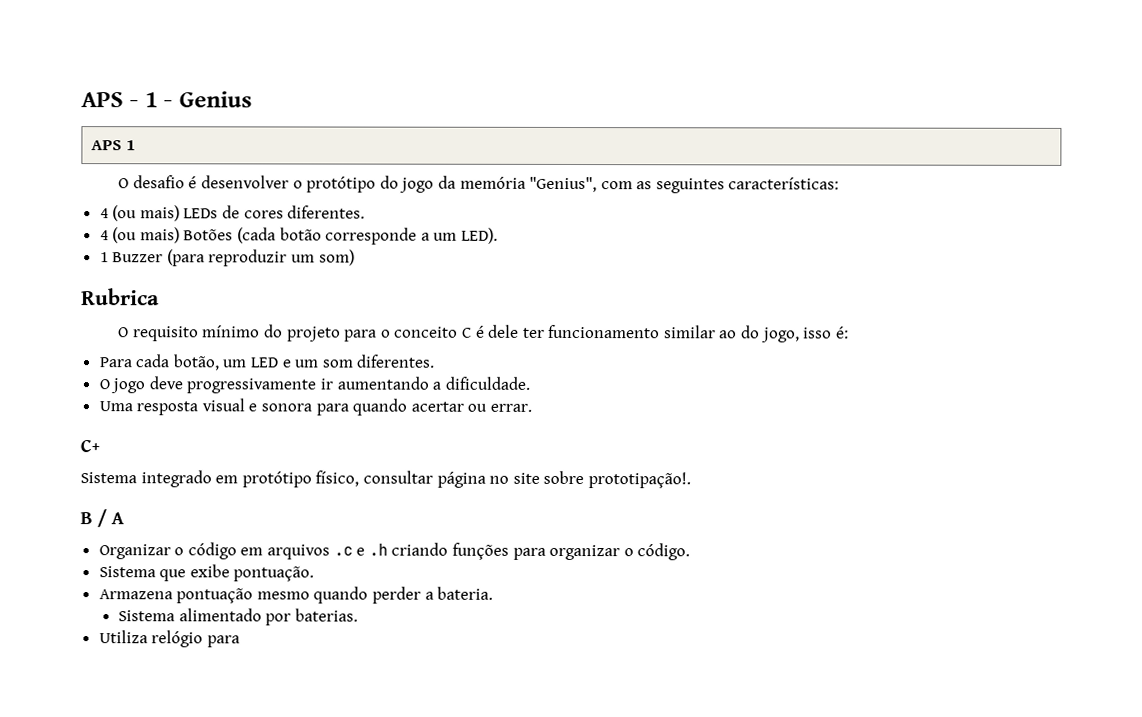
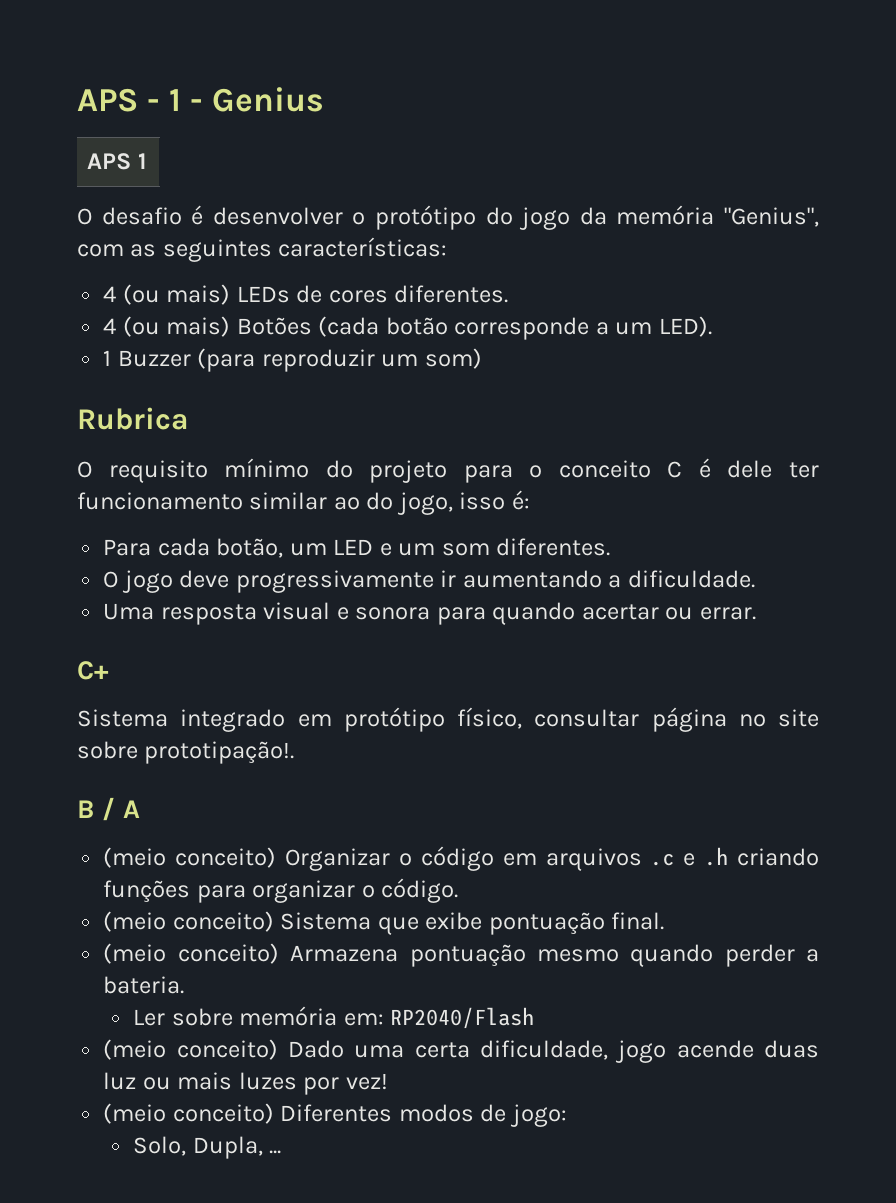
(125, 518) none -> [103,847,277,868] (meio conceito)
(691, 552) none -> [103,911,274,932] (meio conceito)
[233,566,315,582] pontuação. // -> [488,912,665,935] [103,943,279,964] pontuação final. // (meio conceito)
[118,608,359,626] [98,630,240,648] Sistema alimentado por baterias. // Utiliza relógio para -> [133,1006,535,1029] [103,1039,820,1063] [103,1072,388,1095] [103,1103,567,1127] [133,1136,282,1159] Ler sobre memória em: RP2040/Flash // (meio conceito) Dado uma certa dificuldade, jogo acende duas luz ou mais luzes por vez! // (meio conceito) Diferentes modos de jogo: // Solo, Dupla, ...

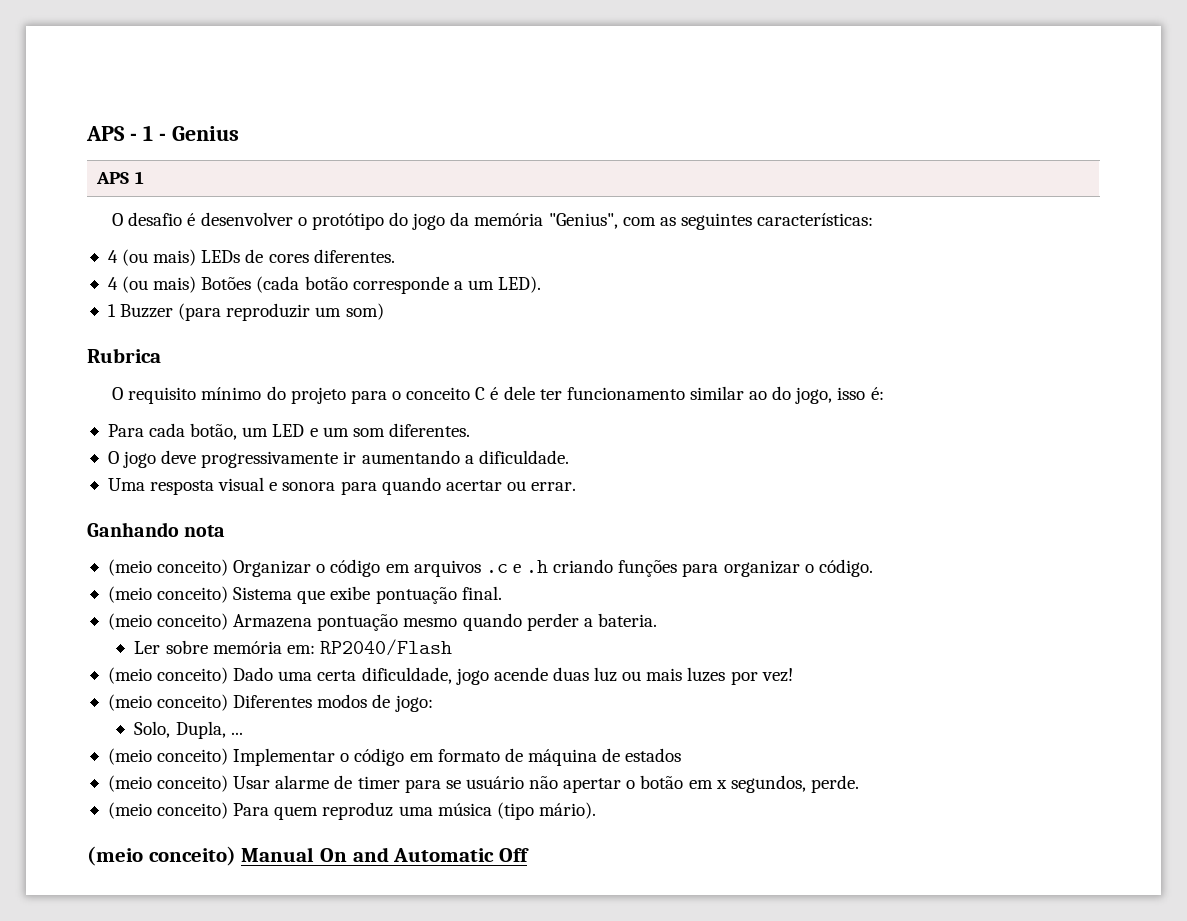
[77,661,109,680] [77,707,819,732] [77,741,295,764] [77,797,140,821] C+ // Sistema integrado em protótipo físico, consultar página no site sobre prototipação!. // B / A -> [87,522,226,537] Ganhando nota
(282, 1152) none -> [107,748,682,766] [107,775,859,793] [107,802,596,820] [87,846,530,866] // (meio conceito) Implementar o código em formato de máquina de estados // (meio conceito) Usar alarme de timer para se usuário não apertar o botão em x segundos, perde. // (meio conceito) Para quem reproduz uma música (tipo mário). // (meio conceito) Manual On and Automatic Off

